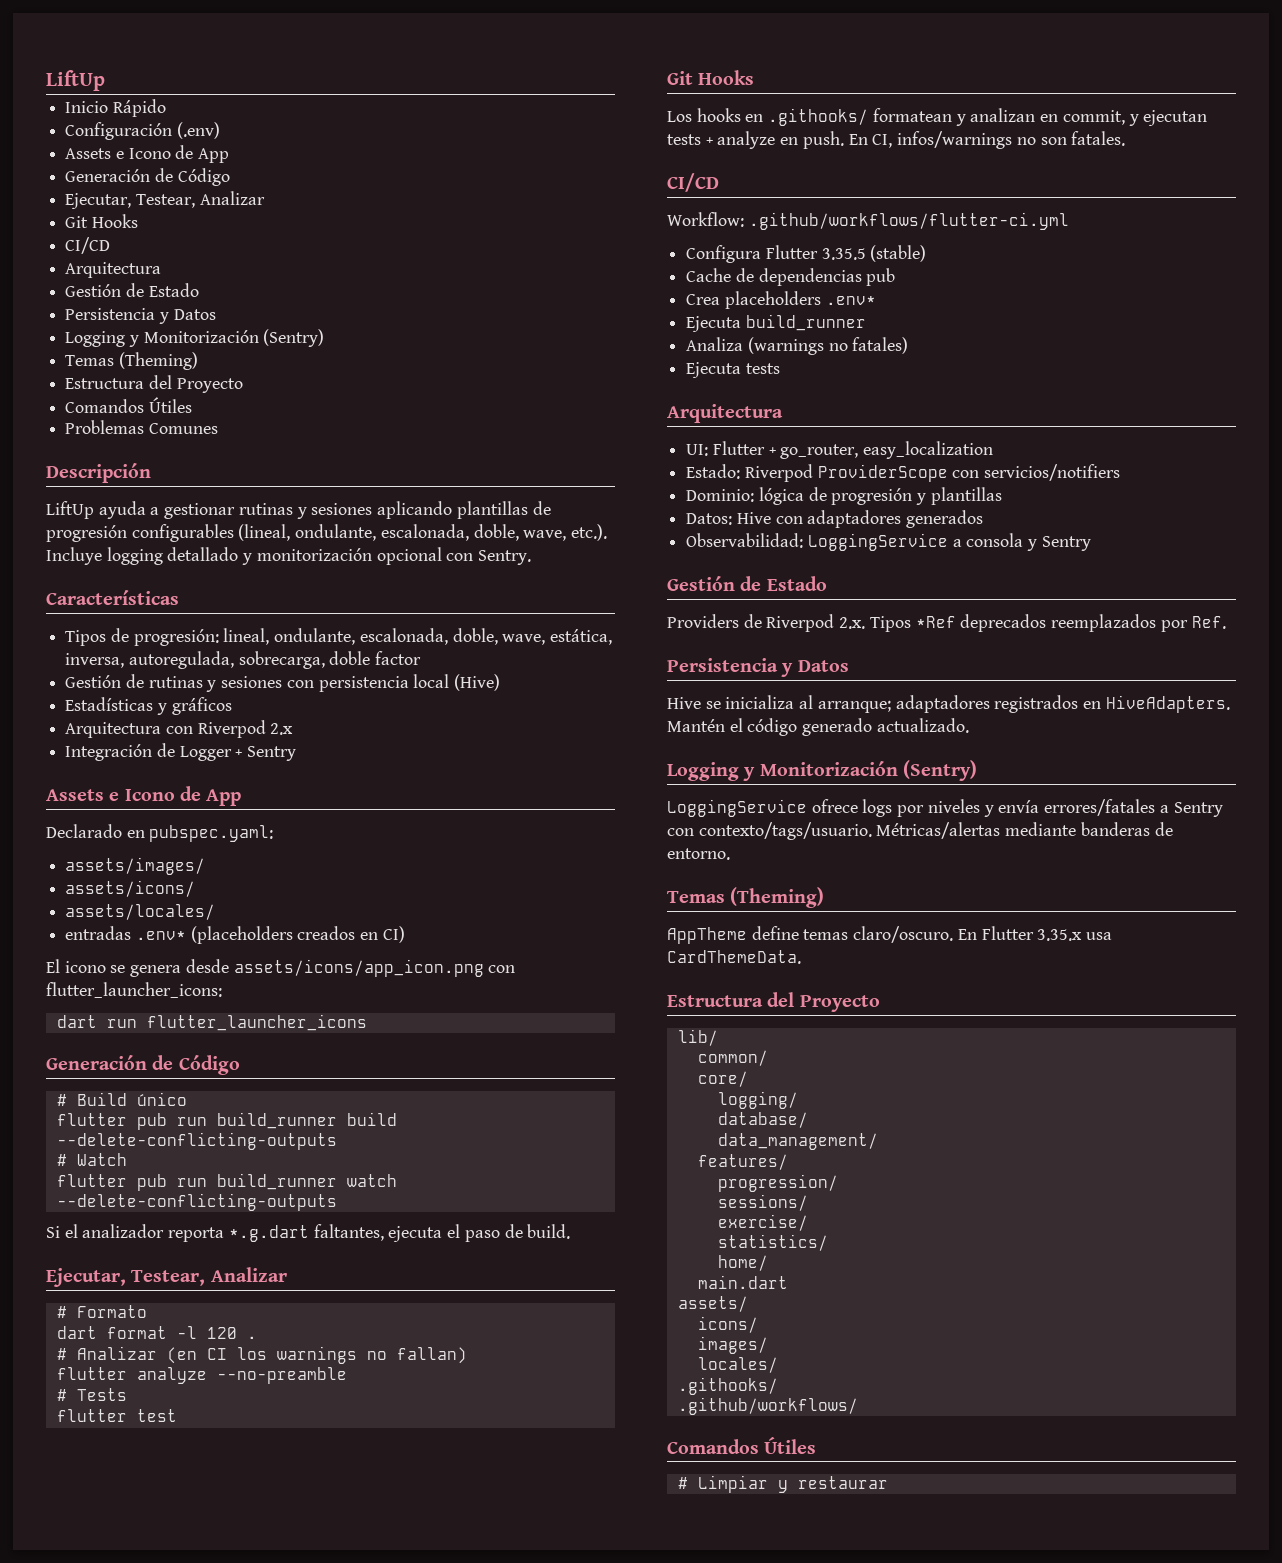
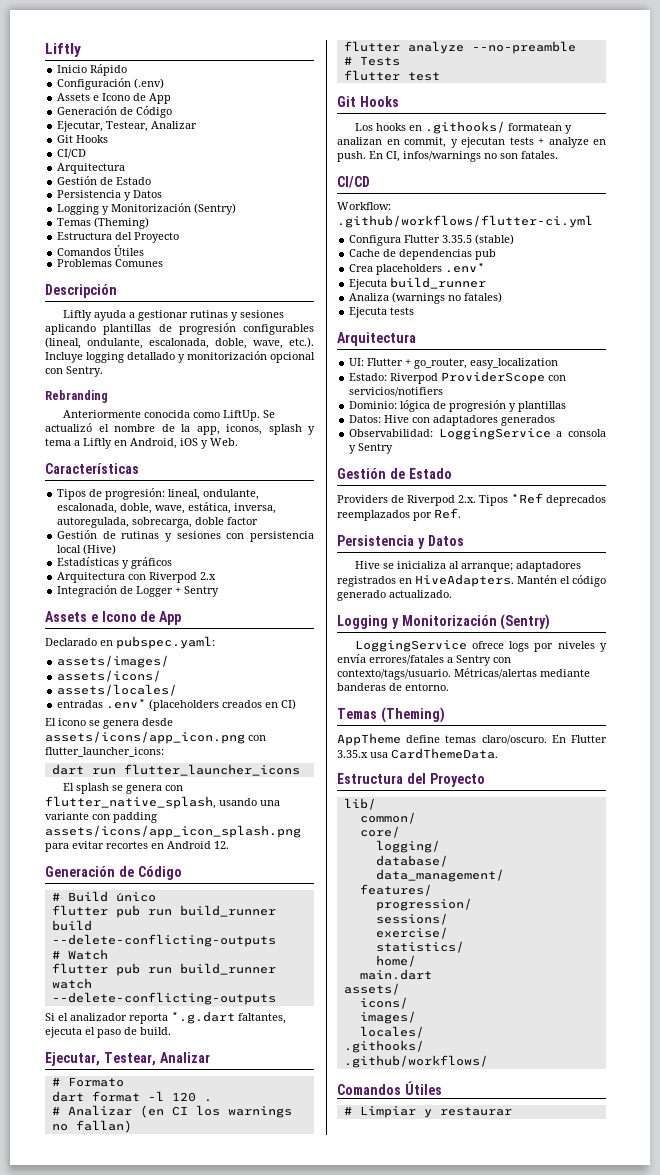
[46,70,105,91] LiftUp -> [45,43,81,57] Liftly
[46,501,94,519] LiftUp -> [62,310,92,321] Liftly
(532, 557) none -> [45,390,108,403] [62,410,275,421] [45,423,315,435] [45,438,238,449] // Rebranding // Anteriormente conocida como LiftUp. Se actualizó el nombre de la app, iconos, splash y tema a Liftly en Android, iOS y Web.
(367, 1022) none -> [62,783,183,794] [45,796,280,809] [45,812,157,823] [45,825,301,838] [45,841,229,852] // El splash se genera con flutter_native_splash, usando una variante con padding assets/icons/app_icon_splash.png para evitar recortes en Android 12.

